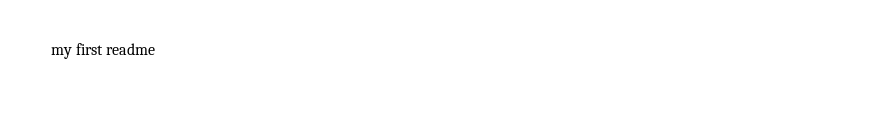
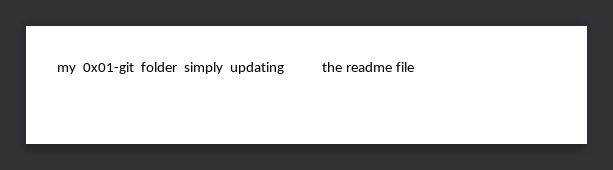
[76,43,156,55] first readme -> [83,62,414,74] 0x01-git folder simply updating the readme file

